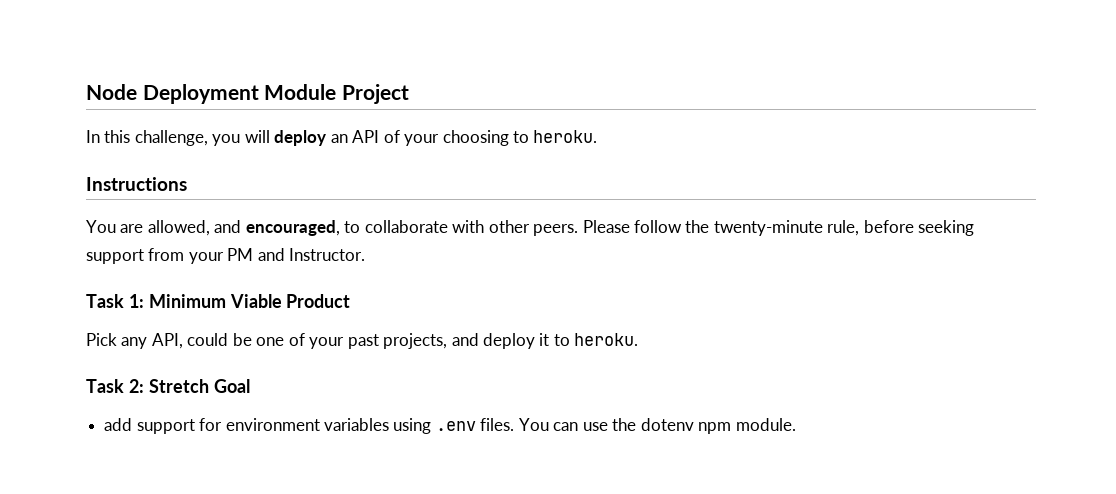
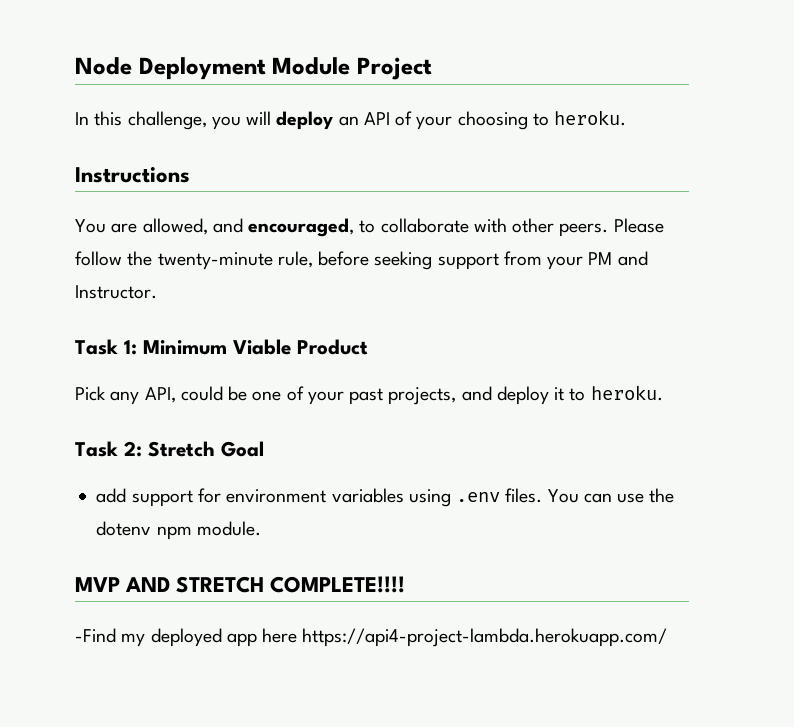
(796, 424) none -> [75,576,406,593] [75,628,668,647] // MVP AND STRETCH COMPLETE!!!! // -Find my deployed app here https://api4-project-lambda.herokuapp.com/

